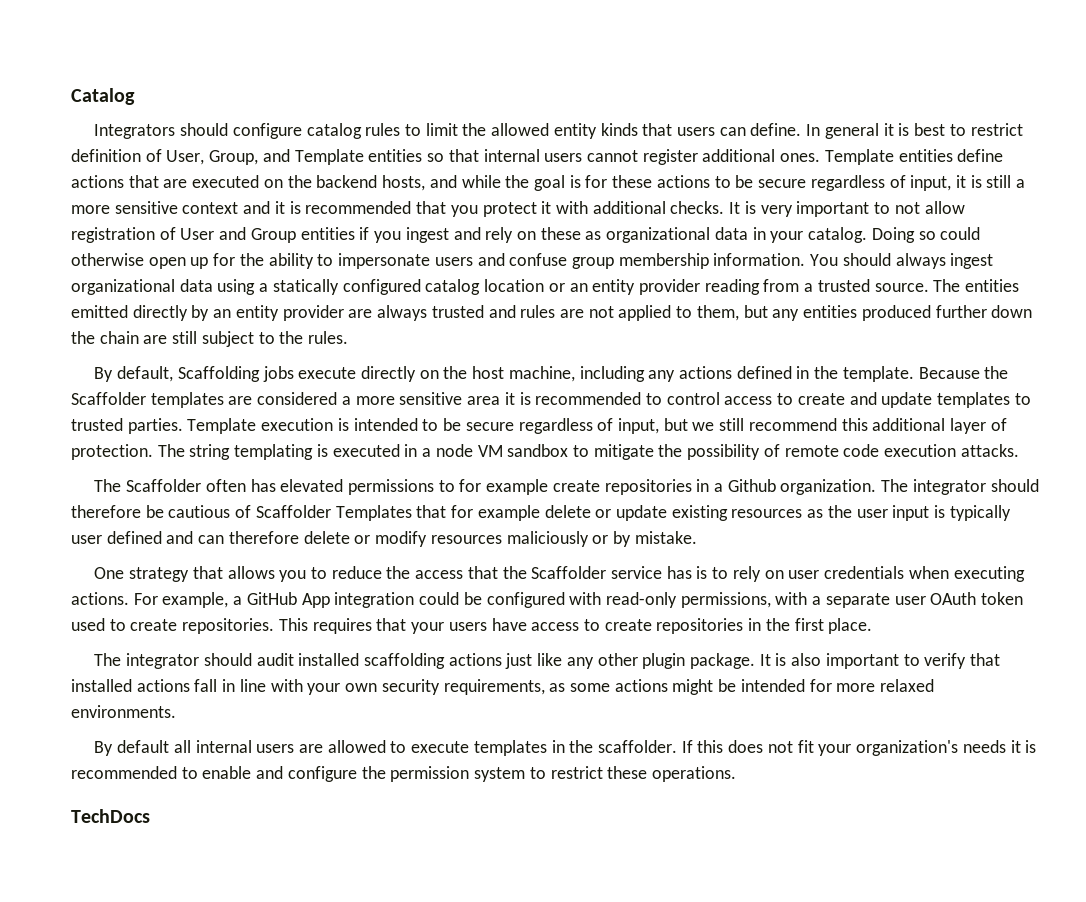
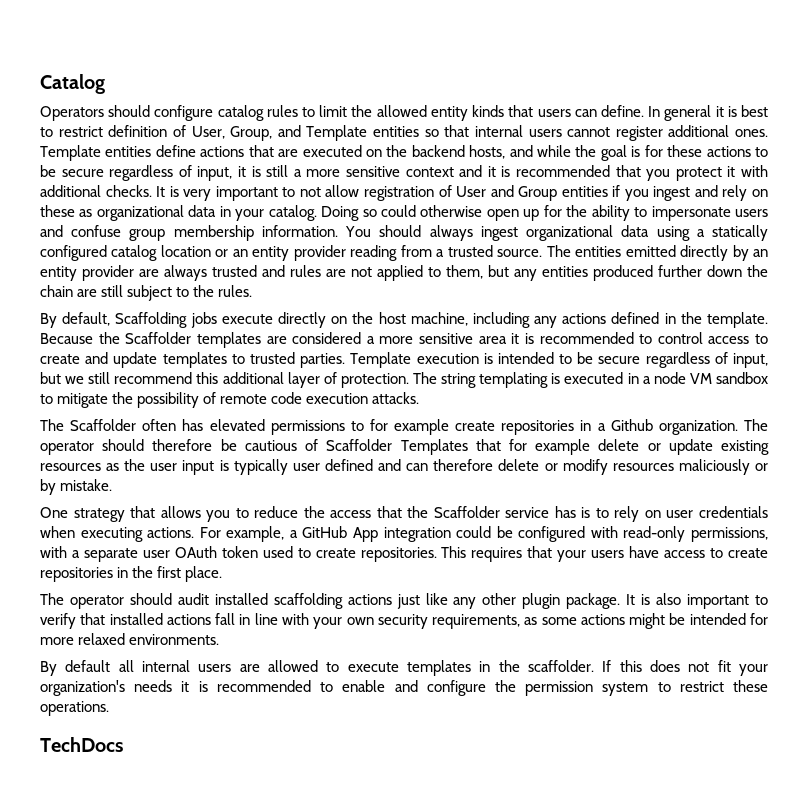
[94,124,176,139] Integrators -> [40,106,104,121] Operators
[912,479,986,495] integrator -> [40,441,94,455] operator
[126,653,200,669] integrator -> [69,595,124,609] operator

